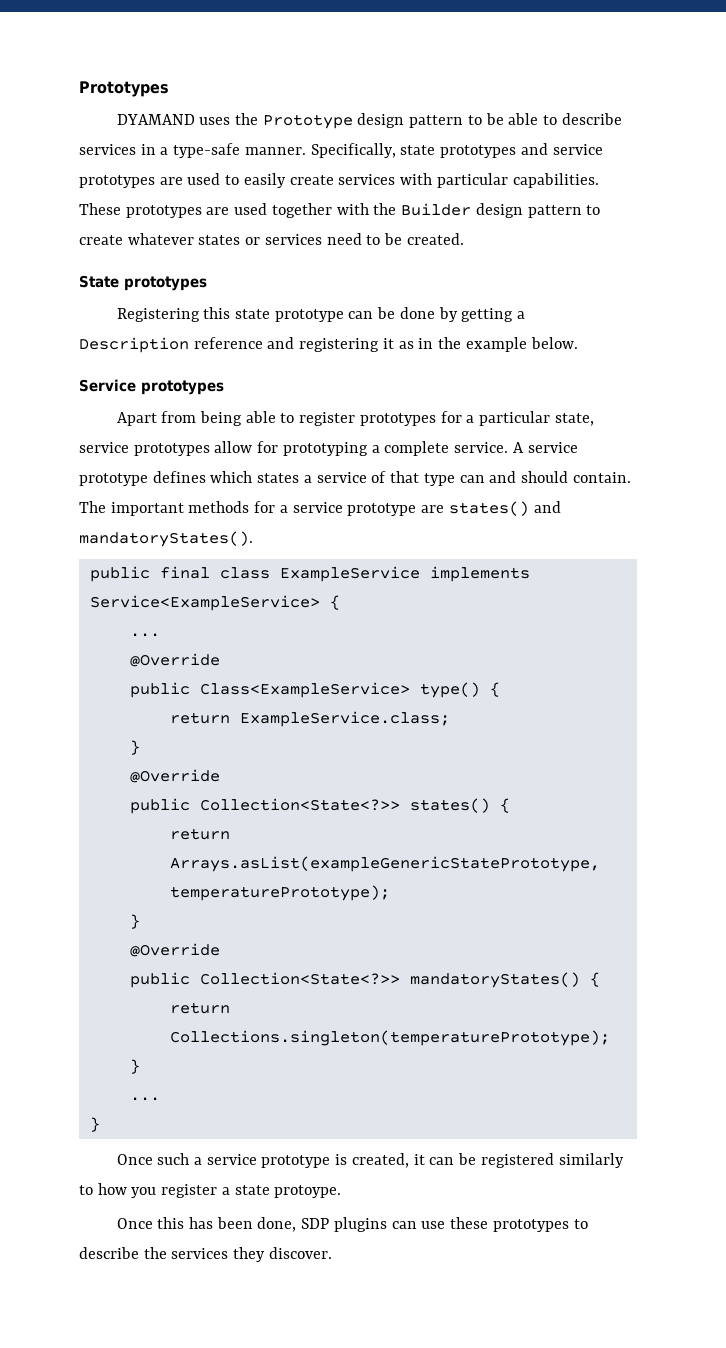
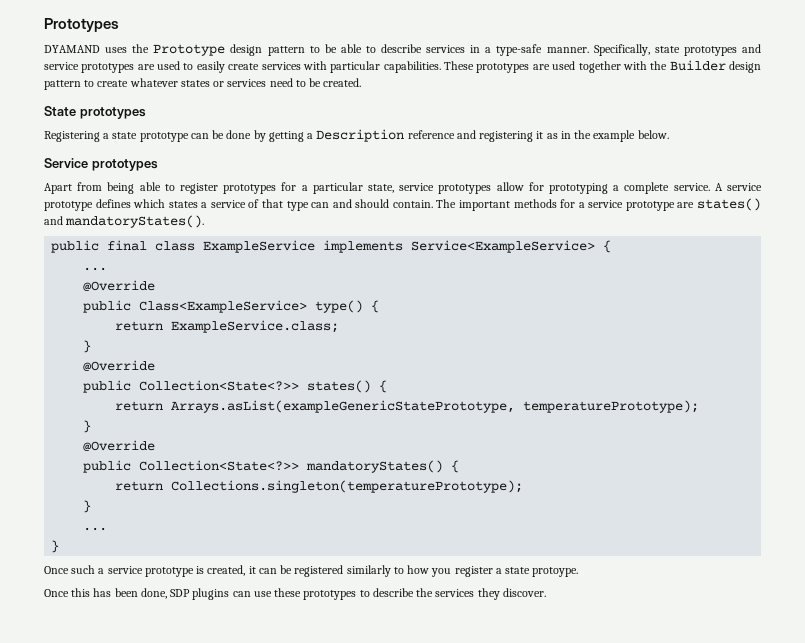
[203,307,231,319] this -> [103,133,110,139] a

